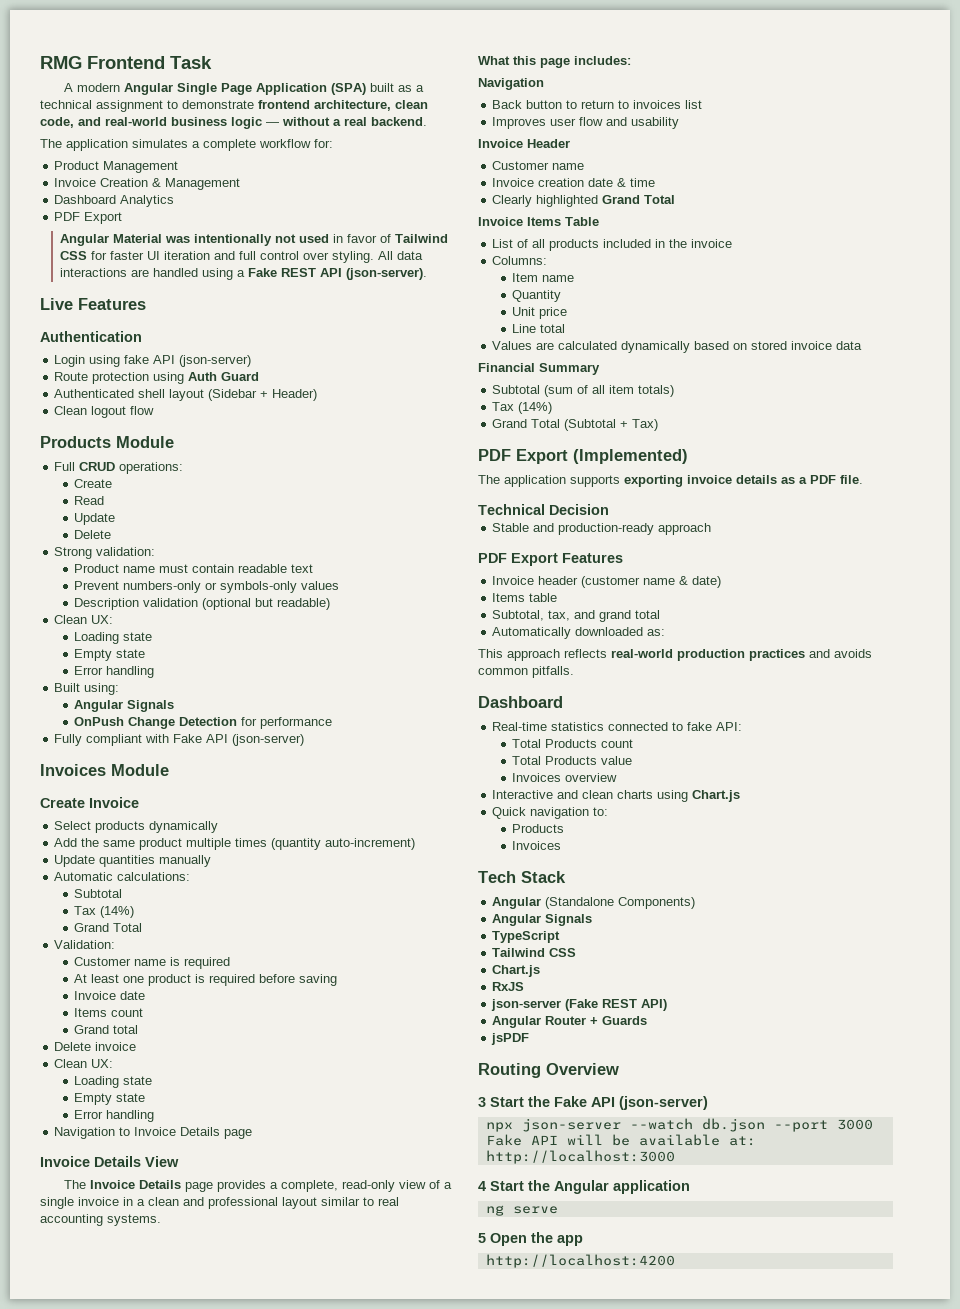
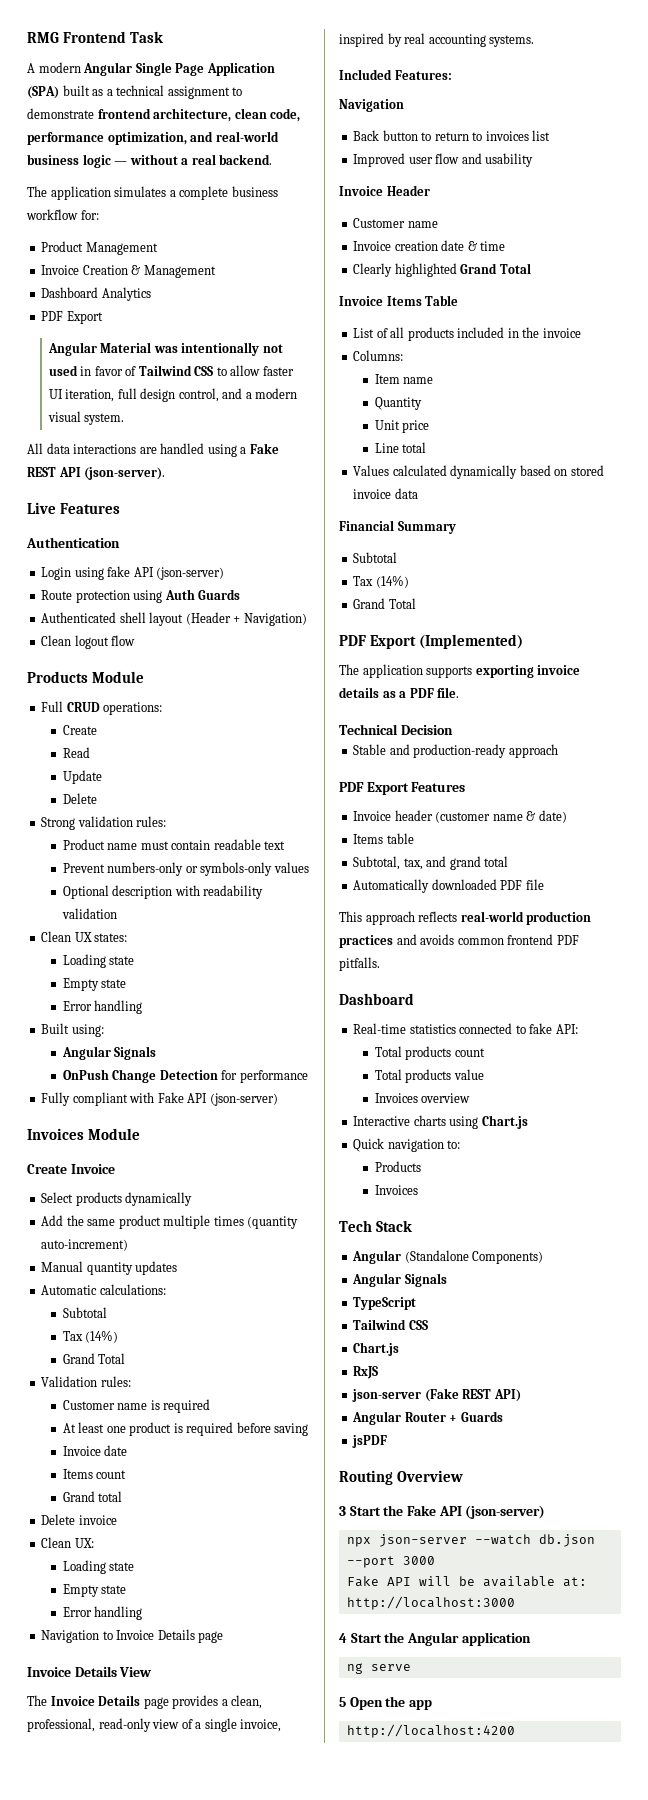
(74, 122) none -> [27,132,187,145] performance optimization,
(256, 145) none -> [231,186,278,197] business
[91,251,375,263] for faster UI iteration and full control over styling. -> [216,365,294,376] [48,388,298,402] [47,411,125,425] to allow faster UI iteration, full design control, and a modern visual system. //
[221,372,260,381] Guard -> [198,589,241,600] Guards
[208,389,318,401] (Sidebar + Header) -> [185,612,307,626] (Header + Navigation)
[96,547,156,556] validation: -> [77,816,167,827] validation rules:
[74,598,331,610] [54,615,114,624] Description validation (optional but readable) // Clean UX: -> [62,885,264,899] [61,908,117,919] [41,931,128,942] Optional description with readability validation // Clean UX states:
[54,855,212,867] Update quantities manually -> [41,1261,178,1275] Manual quantity updates
[54,940,116,949] Validation: -> [41,1376,131,1387] Validation rules:
[281,1180,339,1192] complete, -> [231,1695,263,1709] [27,1718,95,1732] clean, professional,
[78,1197,374,1209] invoice in a clean and professional layout similar to -> [240,1719,282,1732] [339,33,402,47] invoice, inspired by
[478,56,631,68] What this page includes: -> [339,69,452,80] Included Features:
[492,117,547,129] Improves -> [353,153,406,167] Improved
[536,342,555,350] are -> (390, 470) none
[544,385,675,397] [492,402,553,414] [492,419,659,431] (sum of all item totals) // Tax (14%) // Grand Total (Subtotal + Tax) -> [353,575,409,588] [353,598,416,609] // Tax (14%) // Grand Total
[647,629,666,636] as: -> [500,879,544,890] PDF file
(528, 671) none -> [507,934,579,945] frontend PDF
[545,739,598,748] Products -> [405,1046,452,1060] products
[545,756,598,765] Products -> [405,1069,452,1083] products
[557,790,614,799] and clean -> (411, 1121) none

